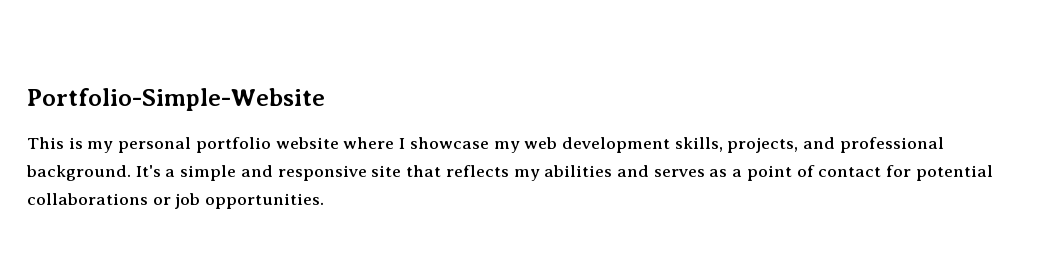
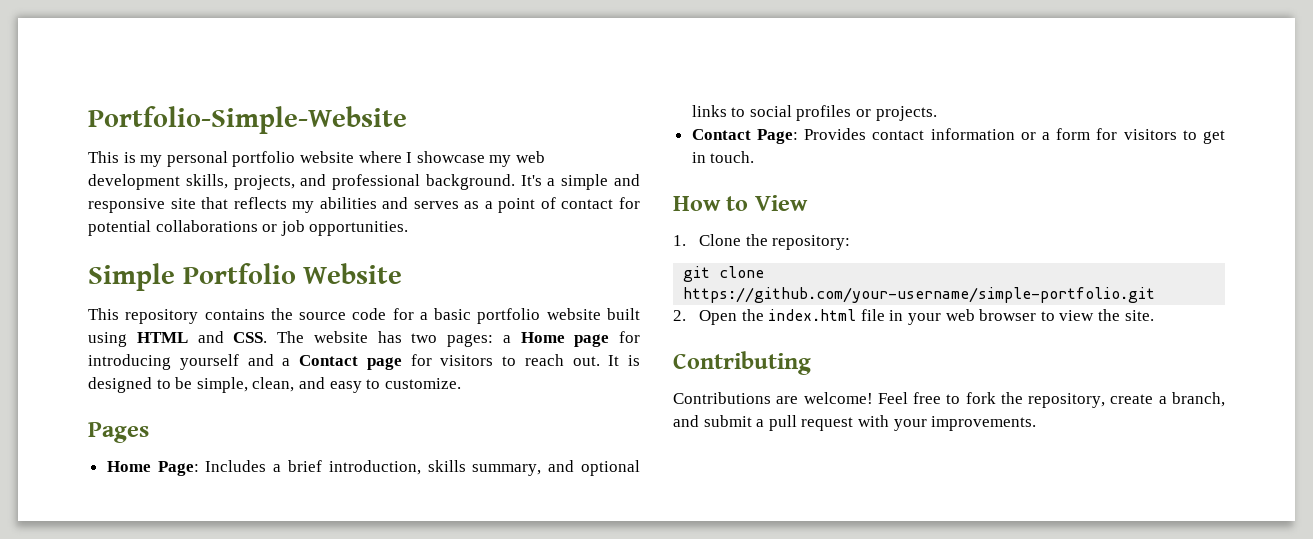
(325, 201) none -> [88,263,403,291] [88,308,640,324] [88,331,640,347] [88,354,640,370] [88,377,461,393] [88,422,149,443] [106,460,640,476] [691,105,937,121] [691,128,1225,144] [691,151,755,163] [673,195,808,211] [673,234,851,250] [683,266,765,282] [683,287,1156,303] [673,309,1154,325] [673,351,811,375] [673,392,1225,408] [673,415,1037,431] // Simple Portfolio Website // This repository contains the source code for a basic portfolio website built using HTML and CSS. The website has two pages: a Home page for introducing yourself and a Contact page for visitors to reach out. It is designed to be simple, clean, and easy to customize. // Pages // Home Page: Includes a brief introduction, skills summary, and optional links to social profiles or projects. // Contact Page: Provides contact information or a form for visitors to get in touch. // How to View // 1. Clone the repository: // git clone https://github.com/your-username/simple-portfolio.git // 2. Open the index.html file in your web browser to view the site. // Contributing // Contributions are welcome! Feel free to fork the repository, create a branch, and submit a pull request with your improvements.

